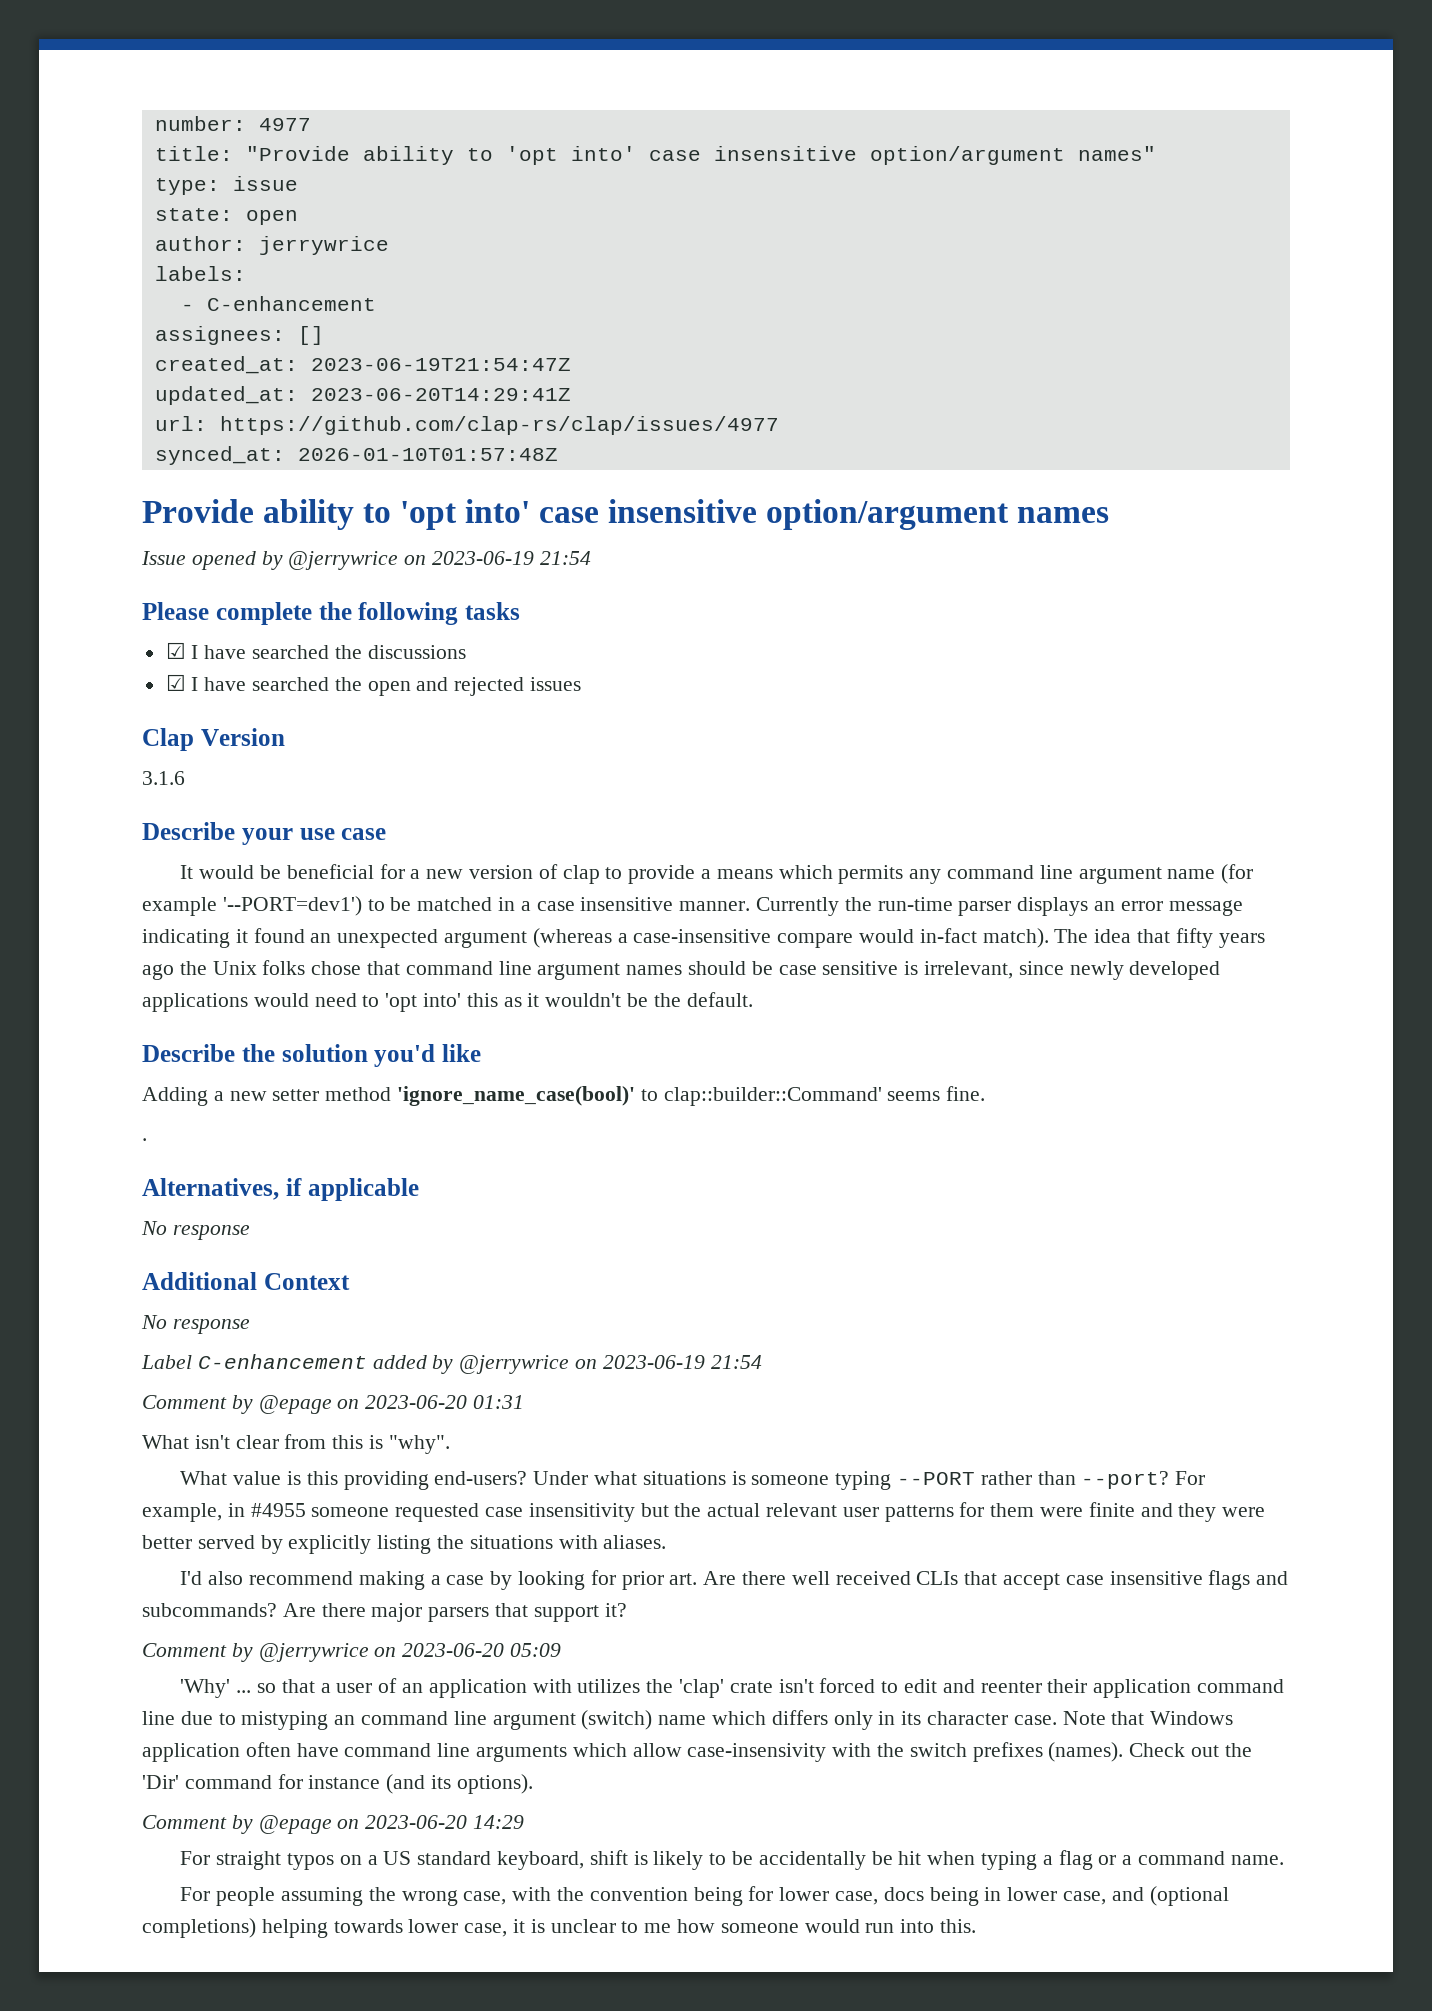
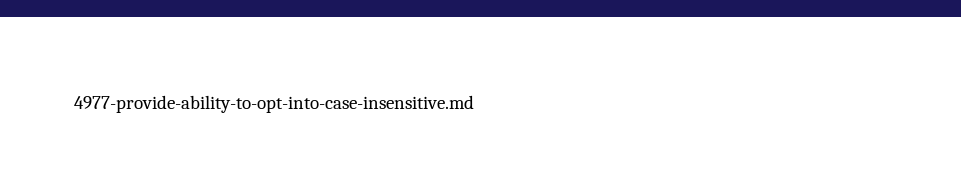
[154,116,311,131] [154,146,1156,165] [154,176,298,195] [154,208,298,225] [154,236,389,255] [154,266,246,281] [180,296,376,311] [154,326,324,345] [154,356,571,374] [154,386,571,405] [154,416,779,435] [154,446,558,465] [142,499,1110,530] [141,551,591,570] [142,602,520,625] [165,642,466,659] [165,674,582,696] [142,728,285,751] [142,771,185,785] [142,822,387,845] [180,864,1254,884] [142,896,1243,916] [142,928,1265,948] [142,960,1221,980] [142,992,753,1012] [142,1044,481,1067] [142,1086,986,1106] [142,1138,147,1141] [142,1178,419,1201] [141,1221,250,1240] [142,1272,350,1290] [141,1315,250,1334] [141,1354,762,1374] [142,1395,525,1414] [142,1434,450,1454] [180,1471,1206,1490] [142,1502,1266,1522] [142,1535,667,1554] [180,1570,1289,1590] [142,1603,627,1622] [142,1643,562,1662] [180,1678,1285,1698] [142,1710,1234,1730] [142,1742,1252,1762] [142,1774,533,1794] [142,1815,525,1834] [180,1850,1284,1870] [180,1886,1229,1906] [142,1918,977,1938] number: 4977 // title: "Provide ability to 'opt into' case insensitive option/argument names" // type: issue // state: open // author: jerrywrice // labels: // - C-enhancement // assignees: [] // created_at: 2023-06-19T21:54:47Z // updated_at: 2023-06-20T14:29:41Z // url: https://github.com/clap-rs/clap/issues/4977 // synced_at: 2026-01-10T01:57:48Z // Provide ability to 'opt into' case insensitive option/argument names // Issue opened by @jerrywrice on 2023-06-19 21:54 // Please complete the following tasks // ☑ I have searched the discussions // ☑ I have searched the open and rejected issues // Clap Version // 3.1.6 // Describe your use case // It would be beneficial for a new version of clap to provide a means which permits any command line argument name (for example '--PORT=dev1') to be matched in a case insensitive manner. Currently the run-time parser displays an error message indicating it found an unexpected argument (whereas a case-insensitive compare would in-fact match). The idea that fifty years ago the Unix folks chose that command line argument names should be case sensitive is irrelevant, since newly developed applications would need to 'opt into' this as it wouldn't be the default. // Describe the solution you'd like // Adding a new setter method 'ignore_name_case(bool)' to clap::builder::Command' seems fine. // . // Alternatives, if applicable // No response // Additional Context // No response // Label C-enhancement added by @jerrywrice on 2023-06-19 21:54 // Comment by @epage on 2023-06-20 01:31 // What isn't clear from this is "why". // What value is this providing end-users? Under what situations is someone typing --PORT rather than --port? For example, in #4955 someone requested case insensitivity but the actual relevant user patterns for them were finite and they were better served by explicitly listing the situations with aliases. // I'd also recommend making a case by looking for prior art. Are there well received CLIs that accept case insensitive flags and subcommands? Are there major parsers that support it? // Comment by @jerrywrice on 2023-06-20 05:09 // 'Why' ... so that a user of an application with utilizes the 'clap' crate isn't forced to edit and reenter their application command line due to mistyping an command line argument (switch) name which differs only in its character case. Note that Windows application often have command line arguments which allow case-insensivity with the switch prefixes (names). Check out the 'Dir' command for instance (and its options). // Comment by @epage on 2023-06-20 14:29 // For straight typos on a US standard keyboard, shift is likely to be accidentally be hit when typing a flag or a command name. // For people assuming the wrong case, with the convention being for lower case, docs being in lower case, and (optional completions) helping towards lower case, it is unclear to me how someone would run into this. -> [74,95,474,113] 4977-provide-ability-to-opt-into-case-insensitive.md

